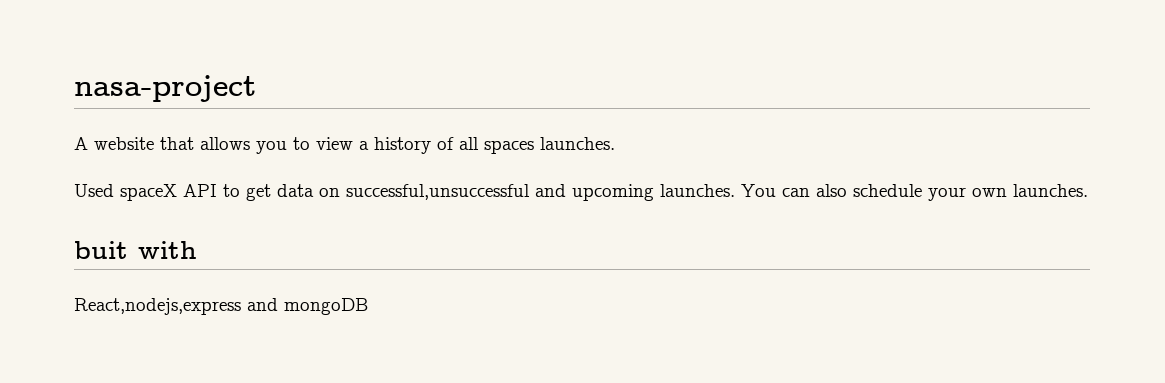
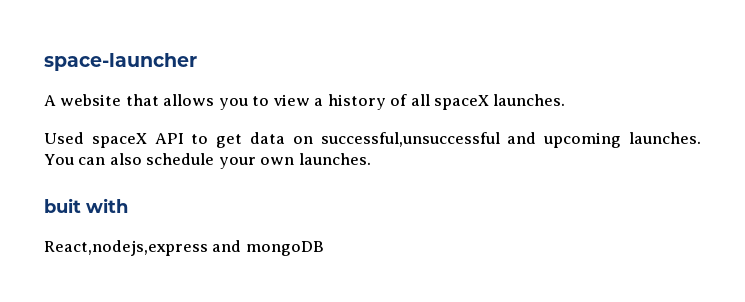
[74,75,256,102] nasa-project -> [44,53,197,71] space-launcher
[484,140,534,154] spaces -> [434,95,490,110] spaceX

